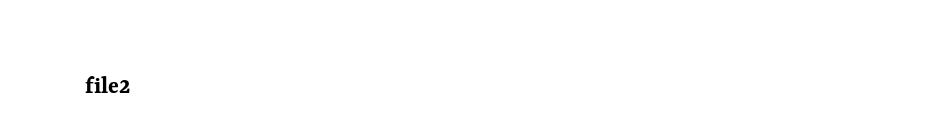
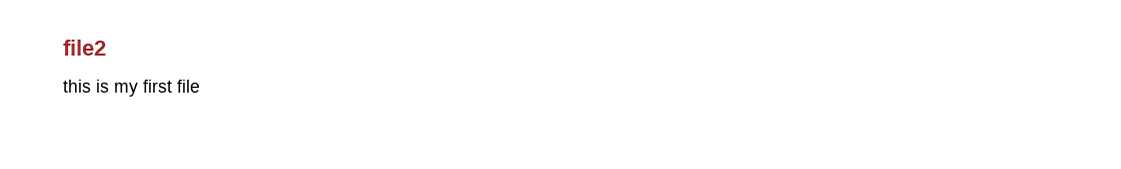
(130, 84) none -> [62,79,201,97] // this is my first file

